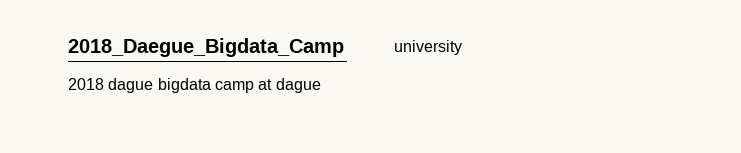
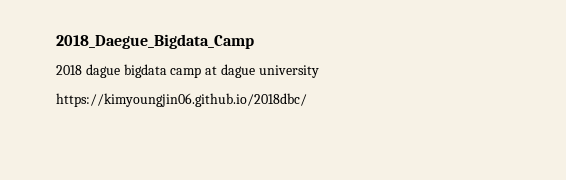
(462, 47) none -> [56,93,307,107] // https://kimyoungjin06.github.io/2018dbc/

